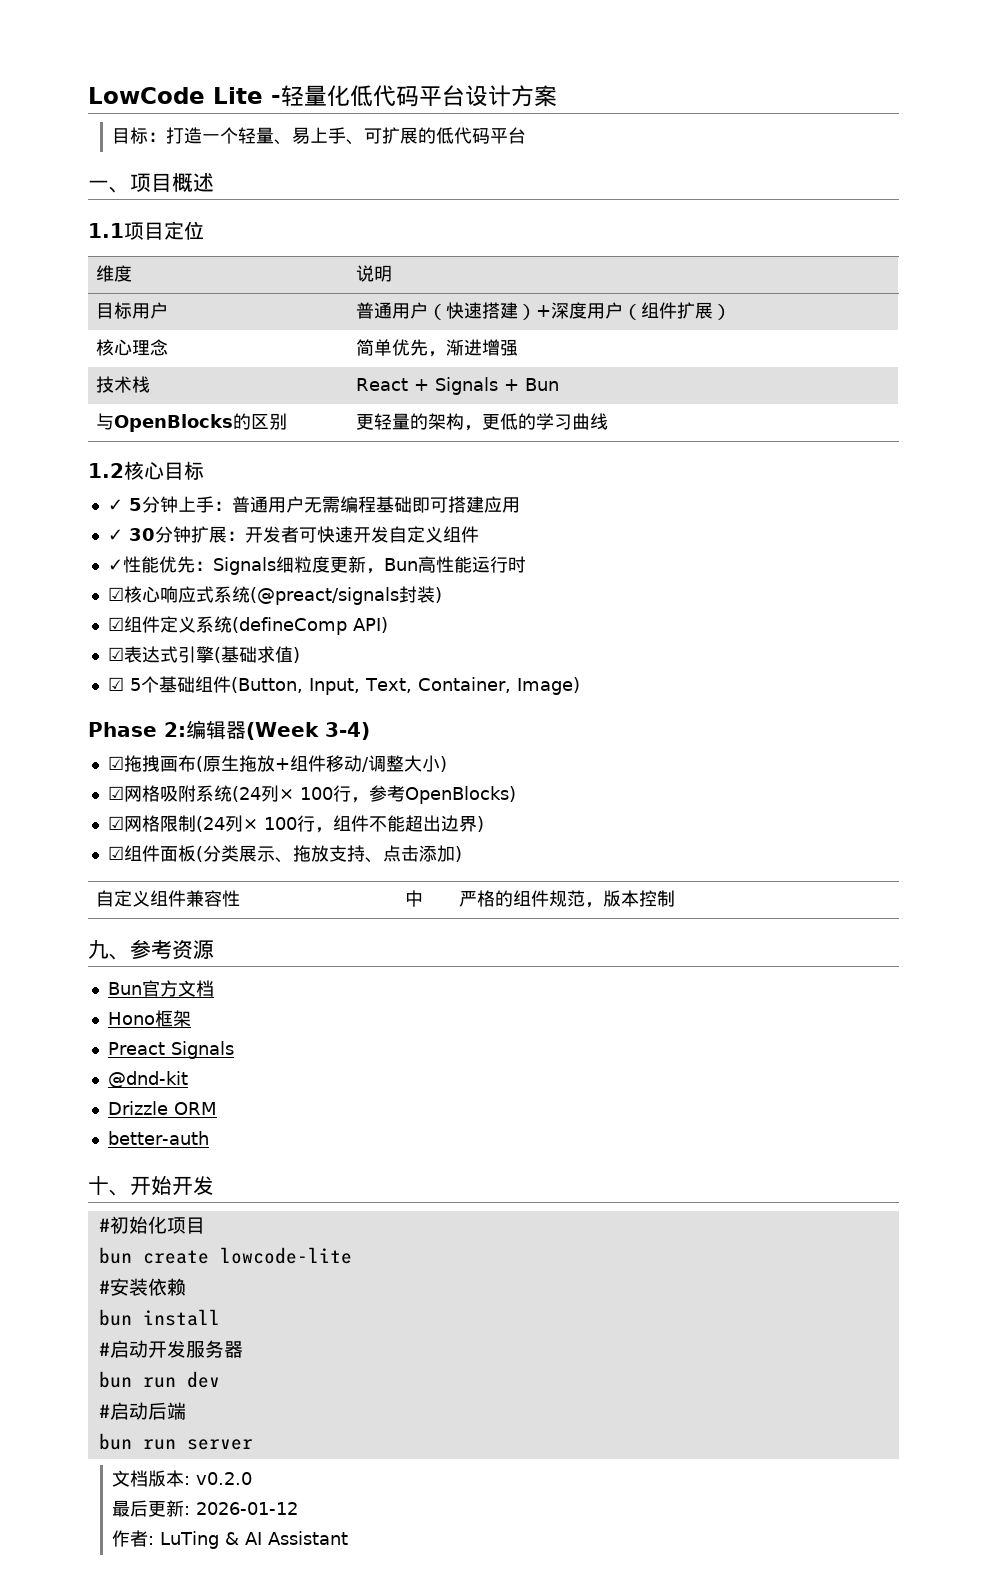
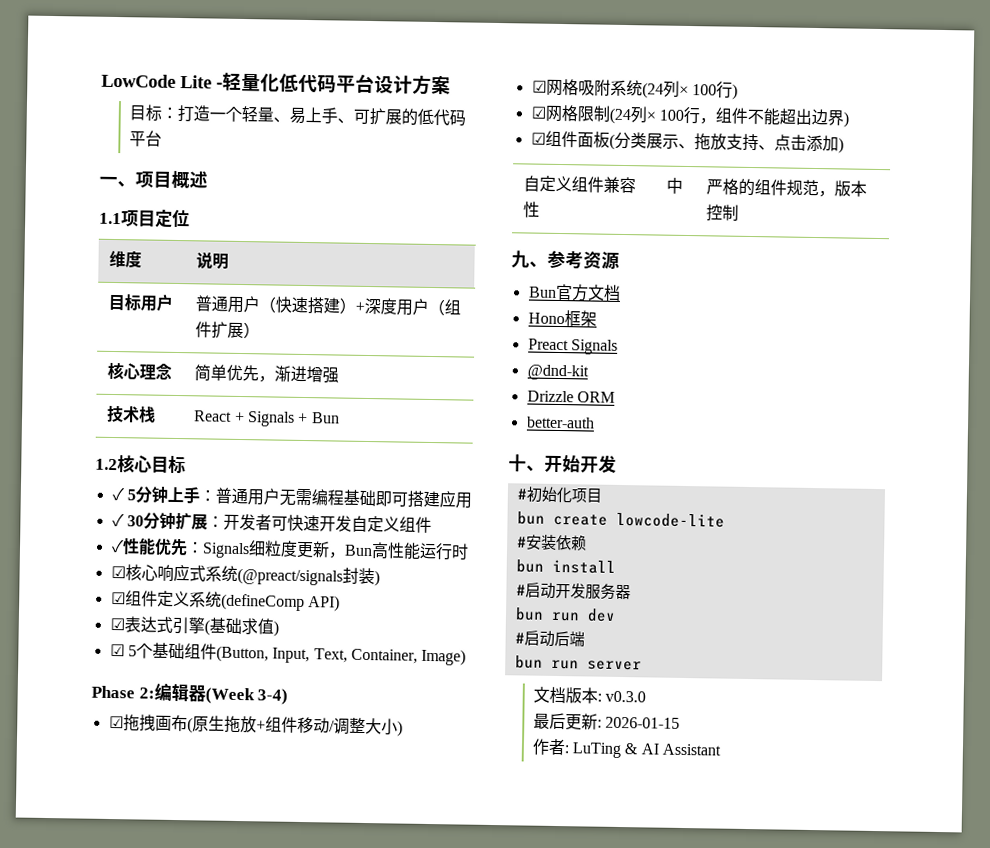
[96,413,288,432] [356,413,609,431] // 与OpenBlocks的区别 | 更轻量的架构，更低的学习曲线 -> (340, 418) none
[350,785,516,804] ，参考OpenBlocks) -> [731,83,738,100] )
[196,1472,253,1485] v0.2.0 -> [605,690,647,703] v0.3.0
[196,1502,299,1515] 2026-01-12 -> [605,716,681,729] 2026-01-15

